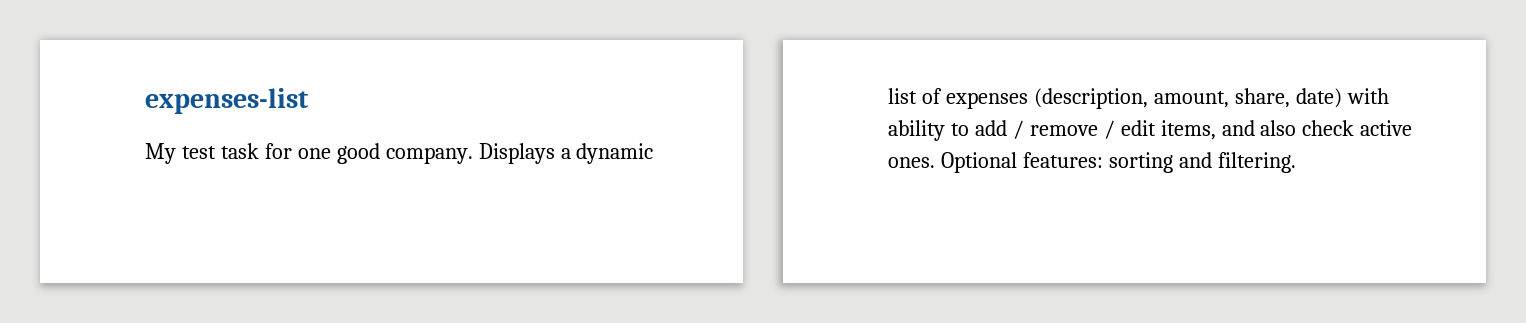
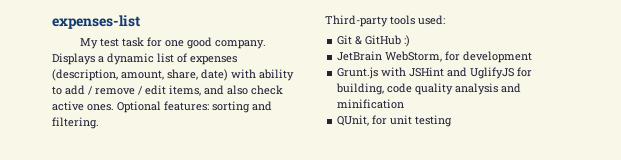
(1296, 162) none -> [325,15,445,27] [337,35,411,47] [337,51,533,63] [337,67,533,79] [336,83,522,95] [337,99,405,109] [337,115,453,127] // Third-party tools used: // Git & GitHub :) // JetBrain WebStorm, for development // Grunt.js with JSHint and UglifyJS for building, code quality analysis and minification // QUnit, for unit testing

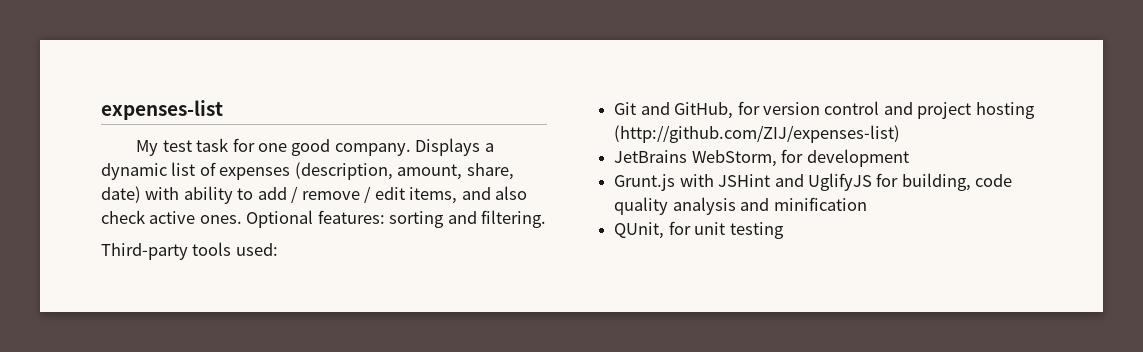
[355,35,411,47] [337,51,383,61] & GitHub :) // JetBrain -> [640,101,1035,119] [614,125,901,143] [614,150,688,163] and GitHub, for version control and project hosting (http://github.com/ZIJ/expenses-list) // JetBrains

